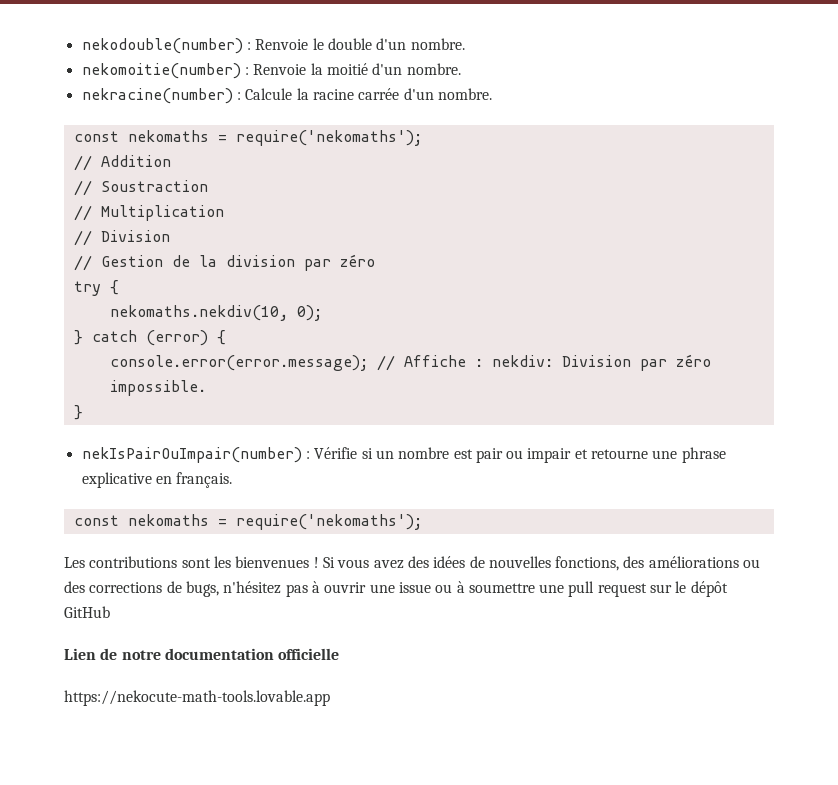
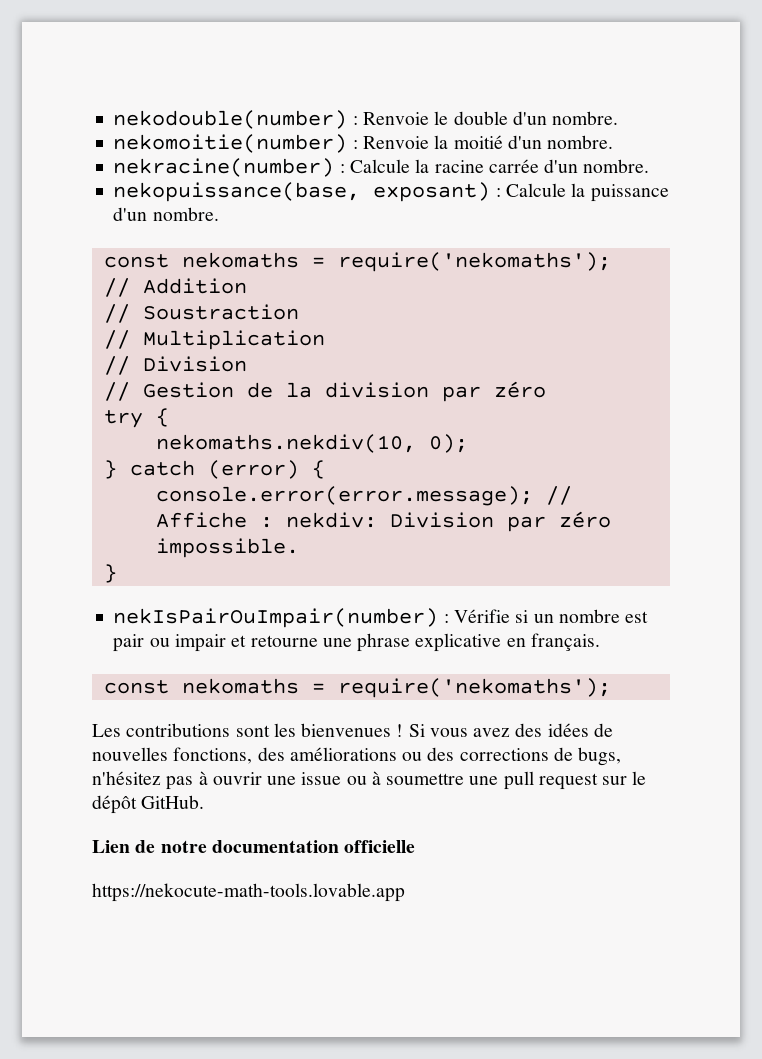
(492, 94) none -> [113,182,669,202] [113,207,219,221] // nekopuissance(base, exposant) : Calcule la puissance d'un nombre.
[64,606,110,618] GitHub -> [141,795,205,809] GitHub.

